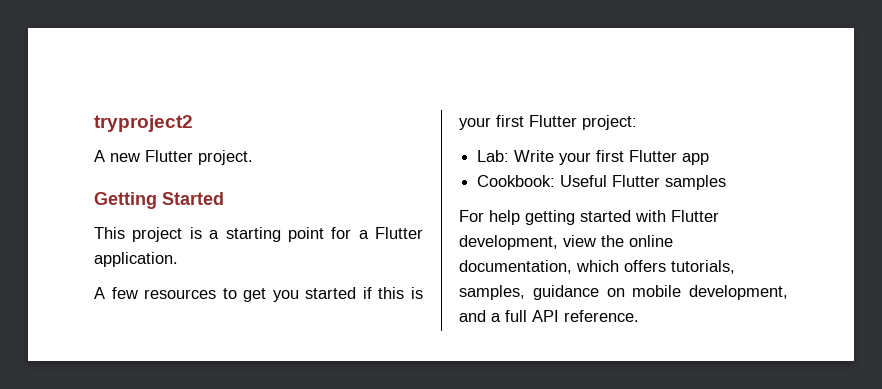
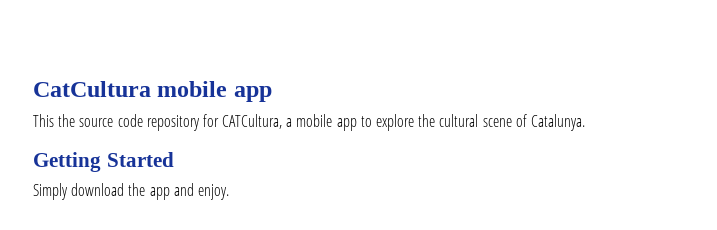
[94,115,193,132] [94,150,253,165] [94,192,224,209] [94,227,423,242] [94,252,178,267] [94,287,423,302] [459,115,637,130] [477,150,710,165] [477,175,727,190] [459,210,719,225] [459,235,673,250] [459,260,735,274] [459,285,788,300] [459,310,639,322] tryproject2 // A new Flutter project. // Getting Started // This project is a starting point for a Flutter application. // A few resources to get you started if this is your first Flutter project: // Lab: Write your first Flutter app // Cookbook: Useful Flutter samples // For help getting started with Flutter development, view the online documentation, which offers tutorials, samples, guidance on mobile development, and a full API reference. -> [33,81,272,102] [33,114,585,131] [33,152,174,172] [33,183,229,200] CatCultura mobile app // This the source code repository for CATCultura, a mobile app to explore the cultural scene of Catalunya. // Getting Started // Simply download the app and enjoy.

